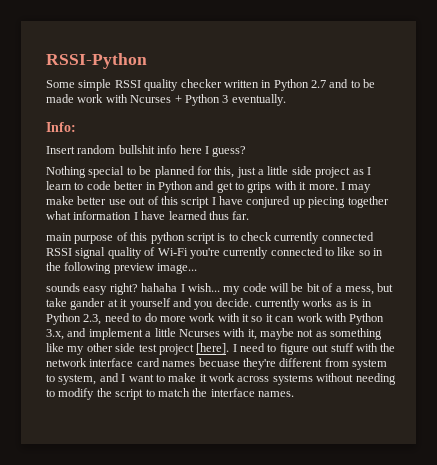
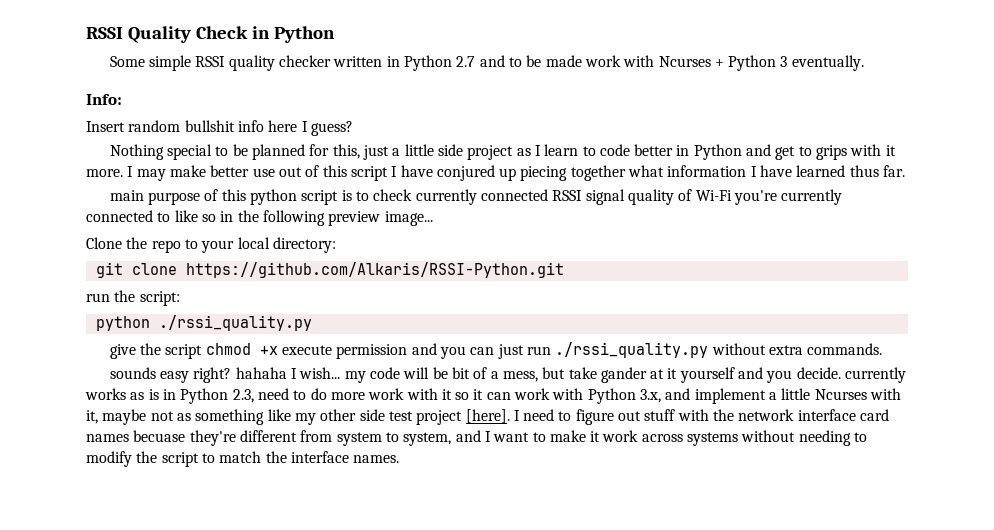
[46,53,147,69] RSSI-Python -> [86,26,335,43] RSSI Quality Check in Python
(198, 268) none -> [86,237,336,253] [95,262,564,278] [86,290,180,306] [95,315,312,331] [109,342,883,359] // Clone the repo to your local directory: // git clone https://github.com/Alkaris/RSSI-Python.git // run the script: // python ./rssi_quality.py // give the script chmod +x execute permission and you can just run ./rssi_quality.py without extra commands.

